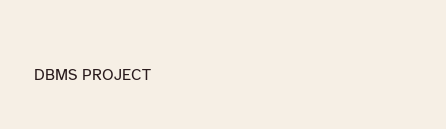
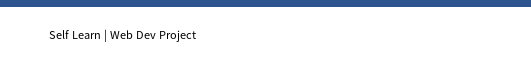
[34,69,152,80] DBMS PROJECT -> [49,29,196,42] Self Learn | Web Dev Project

